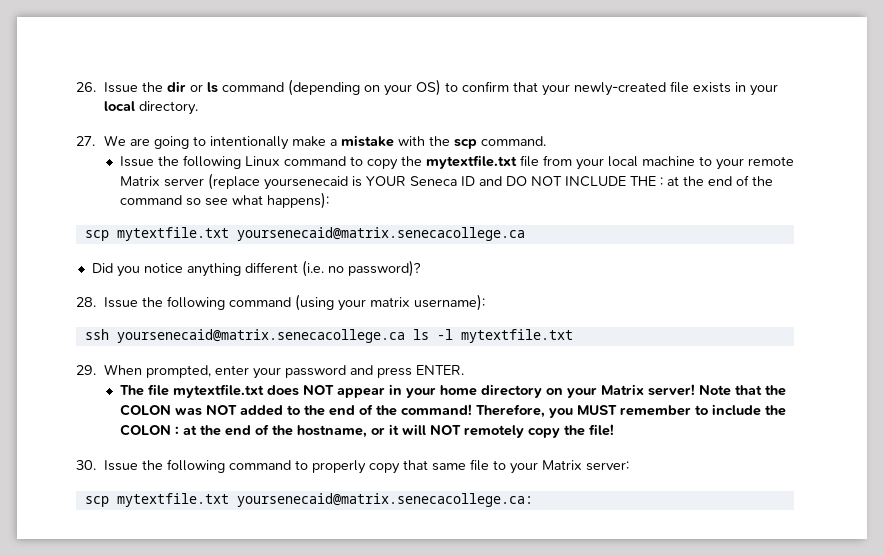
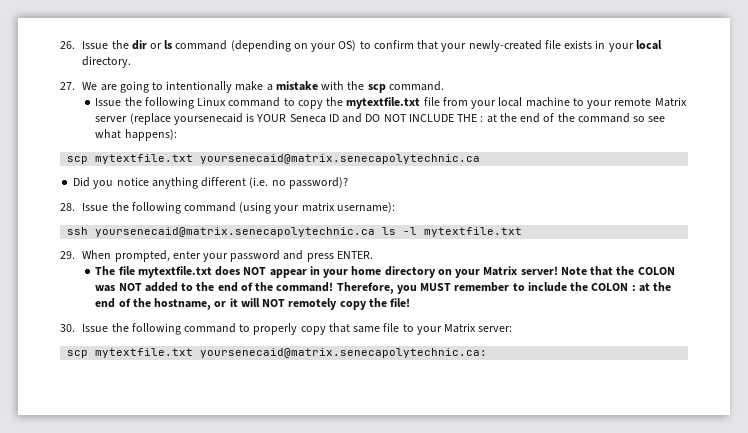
[236,227,525,241] yoursenecaid@matrix.senecacollege.ca -> [200,154,481,164] yoursenecaid@matrix.senecapolytechnic.ca
[116,329,405,343] yoursenecaid@matrix.senecacollege.ca -> [95,227,376,237] yoursenecaid@matrix.senecapolytechnic.ca
[236,493,533,507] yoursenecaid@matrix.senecacollege.ca: -> [200,348,488,358] yoursenecaid@matrix.senecapolytechnic.ca:

